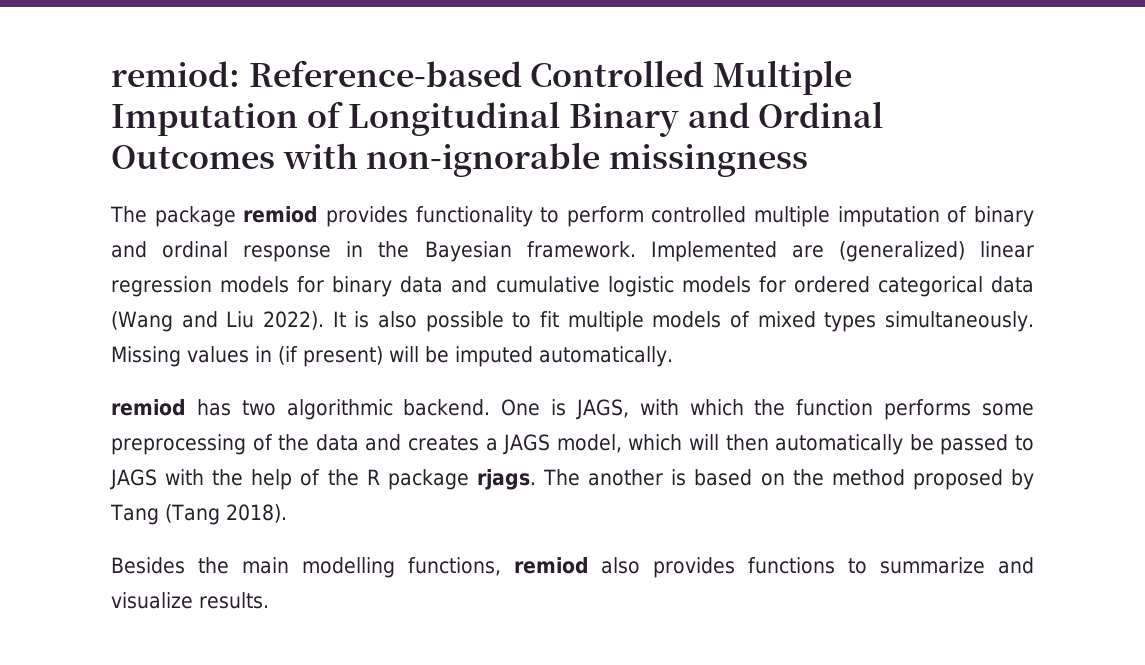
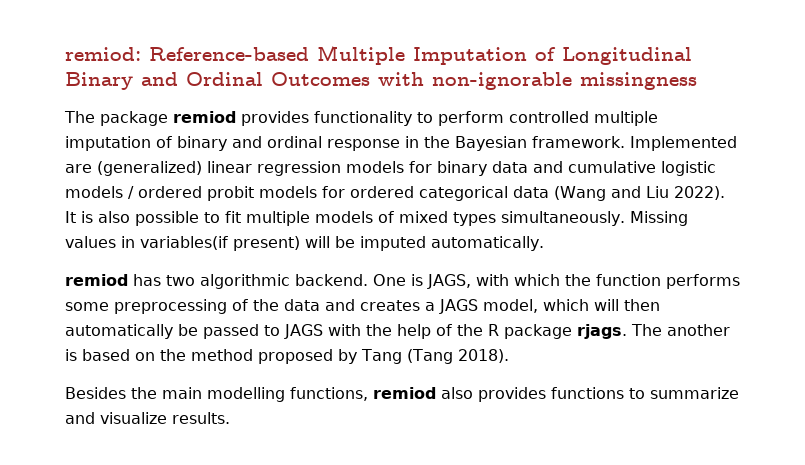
[530,60,705,87] Controlled -> (309, 54) none
(751, 284) none -> [128,186,317,201] / ordered probit models
[278,346,298,365] (if -> [140,236,228,250] variables(if

